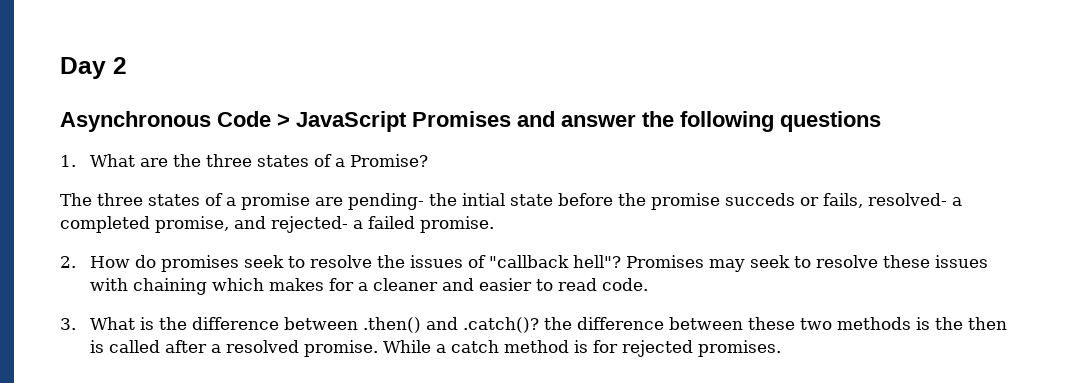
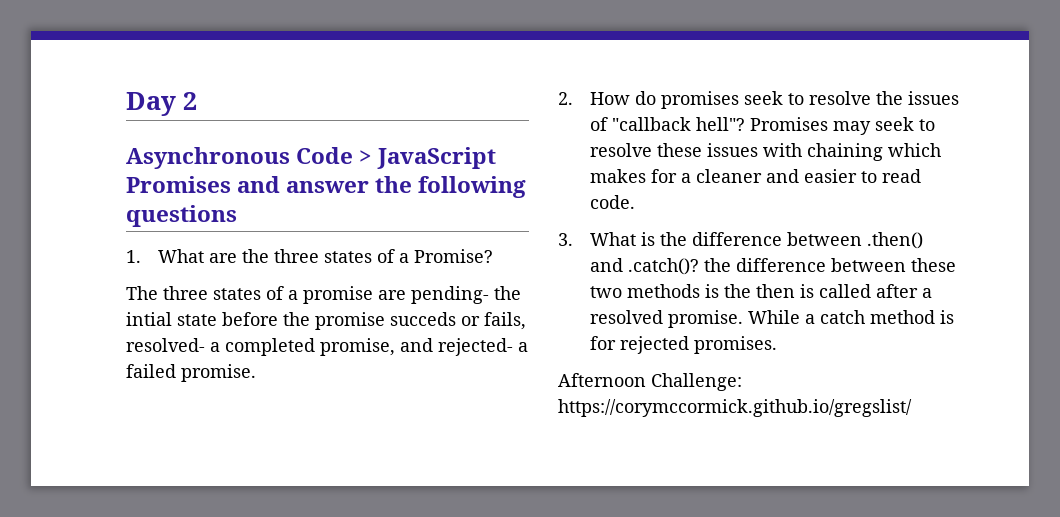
(782, 348) none -> [558,373,742,391] [558,399,912,417] // Afternoon Challenge: https://corymccormick.github.io/gregslist/

